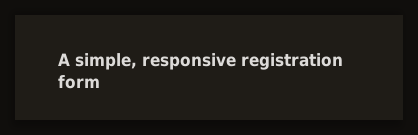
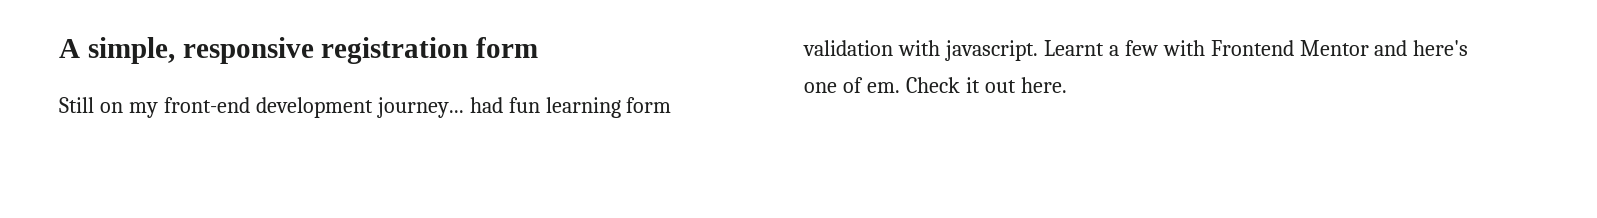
(100, 82) none -> [59,97,672,118] [803,40,1469,61] [804,77,1067,93] // Still on my front-end development journey... had fun learning form validation with javascript. Learnt a few with Frontend Mentor and here's one of em. Check it out here.

